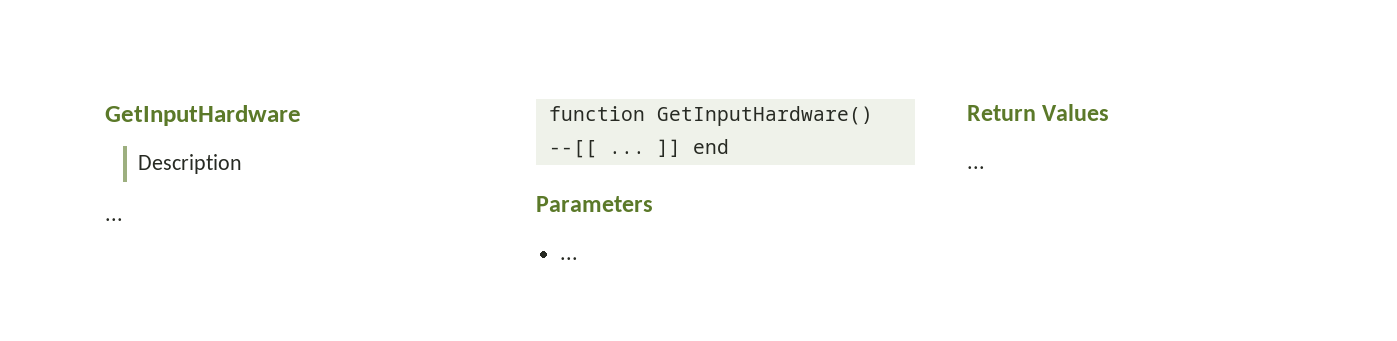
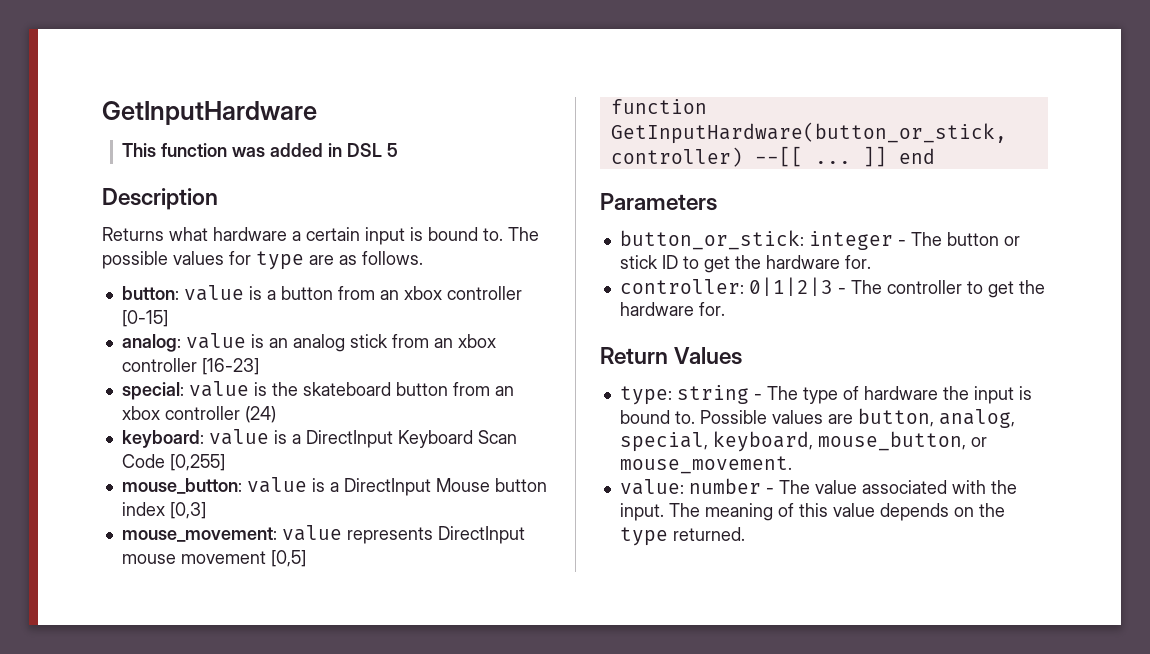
[138,154,243,174] [105,218,123,221] [548,106,873,126] Description // ... // function GetInputHardware() -> [122,143,399,157] [102,188,218,210] [102,227,539,245] [102,251,423,270] [121,285,522,301] [121,310,168,327] [121,333,496,352] [121,358,259,375] [121,381,514,400] [121,406,276,423] [121,429,517,448] [121,454,225,471] [121,477,547,496] [121,502,206,519] [121,525,525,544] [121,550,306,567] [610,99,707,114] [610,122,1007,144] [610,147,743,167] This function was added in DSL 5 // Description // Returns what hardware a certain input is bound to. The possible values for type are as follows. // button: value is a button from an xbox controller [0-15] // analog: value is an analog stick from an xbox controller [16-23] // special: value is the skateboard button from an xbox controller (24) // keyboard: value is a DirectInput Keyboard Scan Code [0,255] // mouse_button: value is a DirectInput Mouse button index [0,3] // mouse_movement: value represents DirectInput mouse movement [0,5] // function GetInputHardware(button_or_stick, controller)
[559,257,578,260] [967,104,1110,121] [967,166,985,169] ... // Return Values // ... -> [619,230,1020,250] [619,255,871,273] [619,277,1045,298] [619,302,725,316] [600,347,743,365] [619,385,1032,405] [619,408,1015,428] [619,431,987,452] [619,456,792,474] [619,478,1017,495] [619,503,1005,521] [619,527,745,546] button_or_stick: integer - The button or stick ID to get the hardware for. // controller: 0|1|2|3 - The controller to get the hardware for. // Return Values // type: string - The type of hardware the input is bound to. Possible values are button, analog, special, keyboard, mouse_button, or mouse_movement. // value: number - The value associated with the input. The meaning of this value depends on the type returned.

